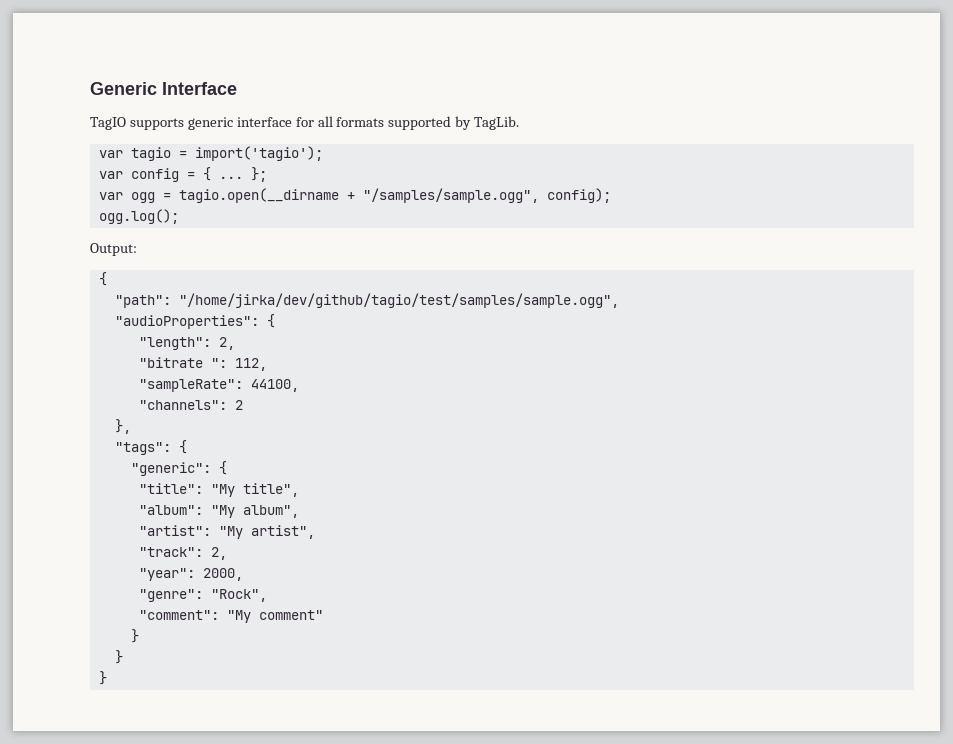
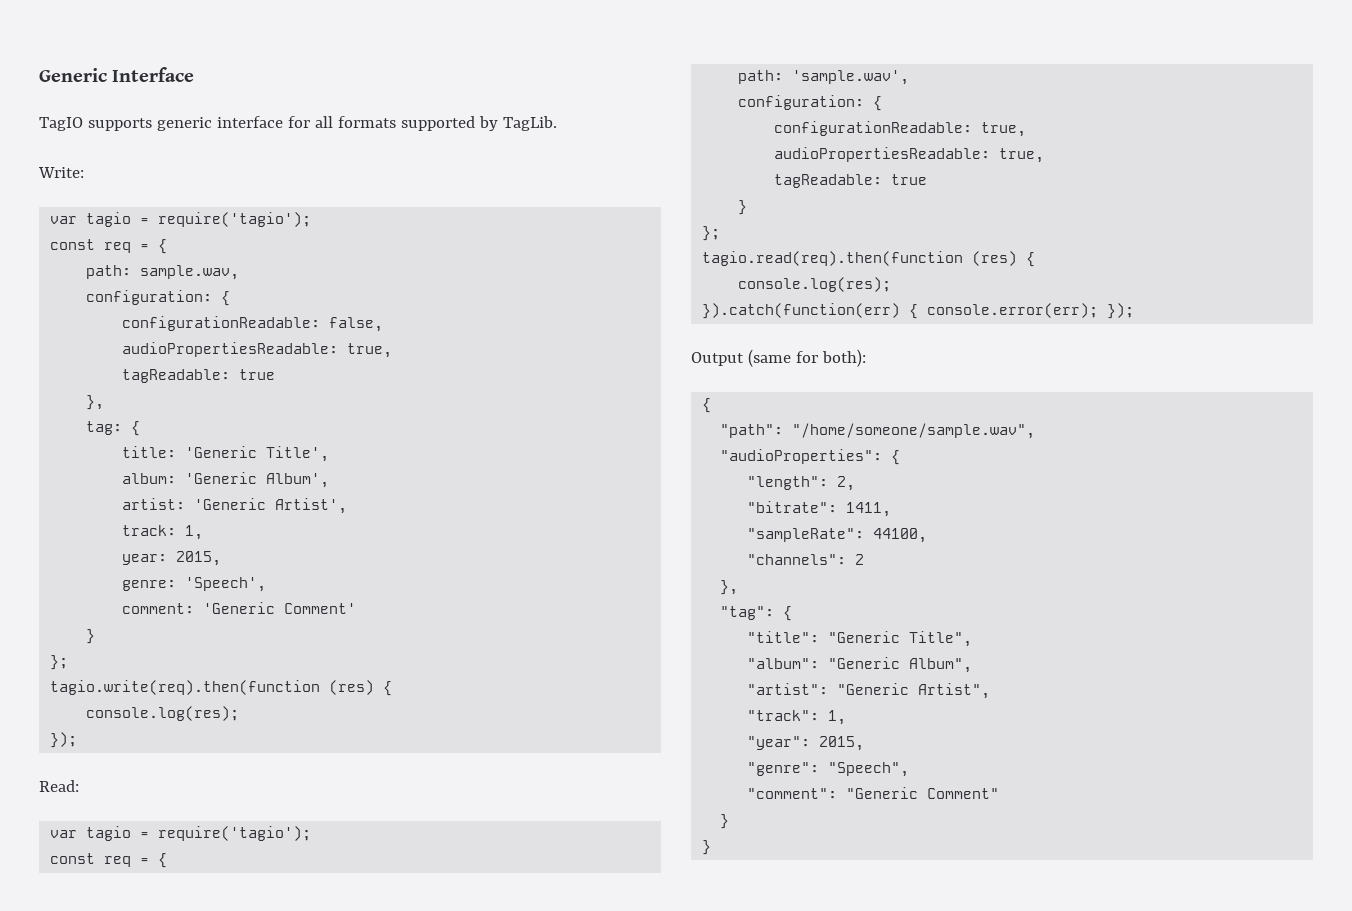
[98,146,323,161] [98,167,267,182] [98,188,611,203] [98,209,179,224] [90,243,137,256] // var tagio = import('tagio'); // var config = { ... }; // var ogg = tagio.open(__dirname + "/samples/sample.ogg", config); // ogg.log(); // Output: -> [38,167,84,178] [50,212,312,227] [50,239,168,254] [86,265,240,280] [86,290,231,306] [122,316,384,332] [122,342,393,358] [122,369,276,383] [86,395,105,410] [86,421,141,436] [122,446,330,462] [122,472,330,488] [122,498,348,514] [122,525,204,540] [122,551,222,566] [122,577,267,592] [122,602,357,614] [86,629,96,644] [50,655,69,670] [50,680,393,696] [86,706,240,721] [50,732,78,748] [39,780,79,792] [50,826,312,841] [50,853,168,868] [738,70,910,85] [738,95,883,111] [774,121,1027,137] [774,147,1045,163] [774,174,928,188] [738,200,748,215] [702,226,721,241] [702,251,1036,267] [738,277,892,292] [702,303,1135,319] [691,349,866,367] // Write: // var tagio = require('tagio'); // const req = { // path: sample.wav, // configuration: { // configurationReadable: false, // audioPropertiesReadable: true, // tagReadable: true // }, // tag: { // title: 'Generic Title', // album: 'Generic Album', // artist: 'Generic Artist', // track: 1, // year: 2015, // genre: 'Speech', // comment: 'Generic Comment' // } // }; // tagio.write(req).then(function (res) { // console.log(res); // }); // Read: // var tagio = require('tagio'); // const req = { // path: 'sample.wav', // configuration: { // configurationReadable: true, // audioPropertiesReadable: true, // tagReadable: true // } // }; // tagio.read(req).then(function (res) { // console.log(res); // }).catch(function(err) { console.error(err); }); // Output (same for both):
[178,293,619,308] "/home/jirka/dev/github/tagio/test/samples/sample.ogg", -> [792,423,1036,439] "/home/someone/sample.wav",
[138,357,267,371] "bitrate ": 112, -> [747,501,892,517] "bitrate": 1411,
[114,440,187,455] [130,462,211,476] "tags": { // "generic": -> [720,606,775,620] "tag":
[210,483,299,497] "My title", -> [828,631,973,647] "Generic Title",
[210,505,299,518] "My album", -> [828,657,973,673] "Generic Album",
[218,525,315,539] "My artist", -> [837,683,991,699] "Generic Artist",
[210,547,227,560] 2, -> [828,710,847,725] 1,
[202,568,243,581] 2000, -> [819,736,865,751] 2015,
[210,589,267,602] "Rock", -> [828,762,910,777] "Speech",
[226,610,323,623] [130,629,139,643] [114,650,123,664] [98,671,107,685] "My comment" // } // } // } -> [846,787,1000,799] [720,814,730,829] [702,840,712,855] "Generic Comment" // } // }

